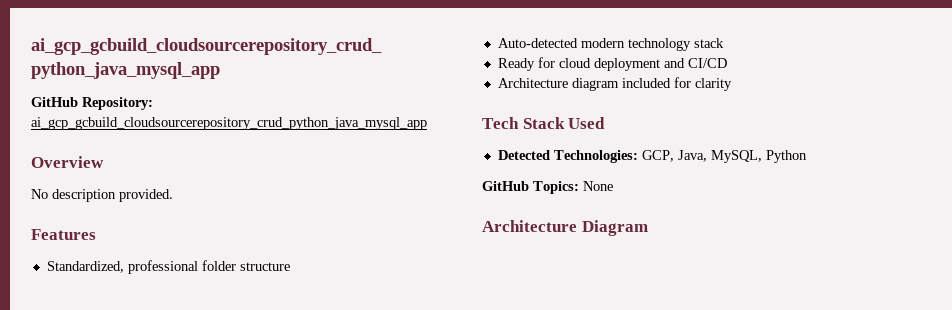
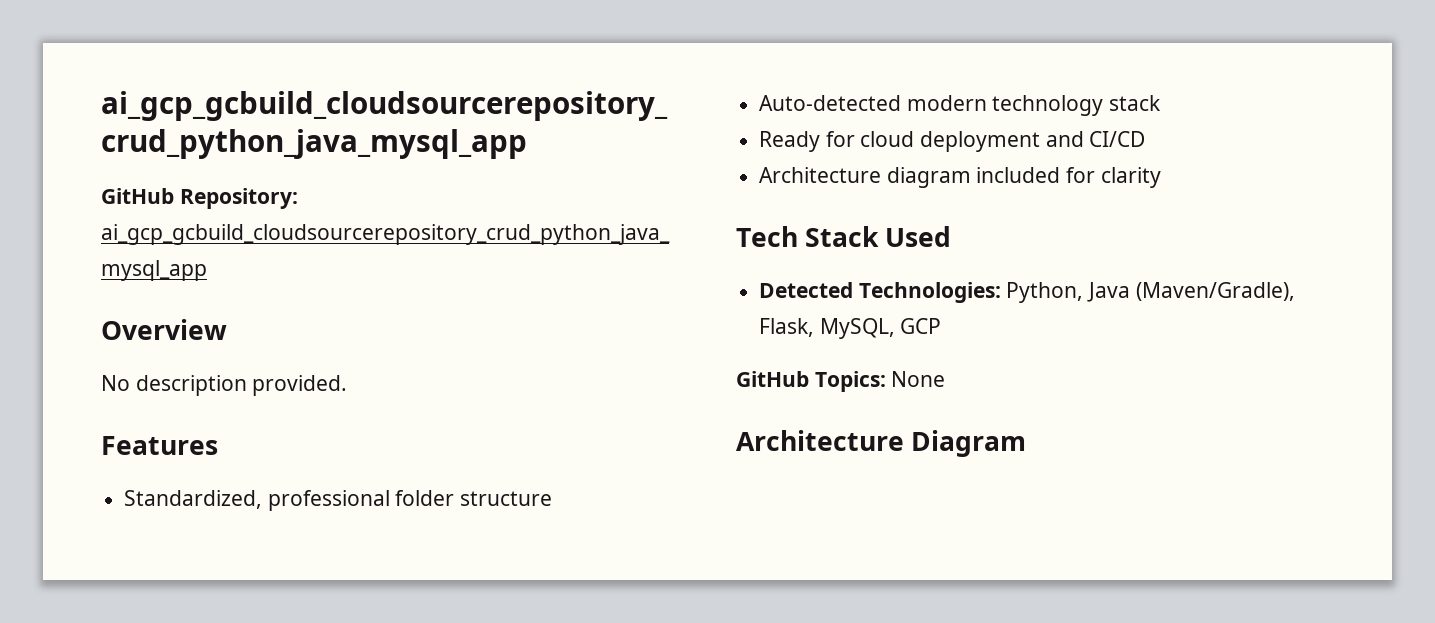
[641,150,807,163] GCP, Java, MySQL, Python -> [1006,282,1295,303] [759,318,942,339] Python, Java (Maven/Gradle), Flask, MySQL, GCP

